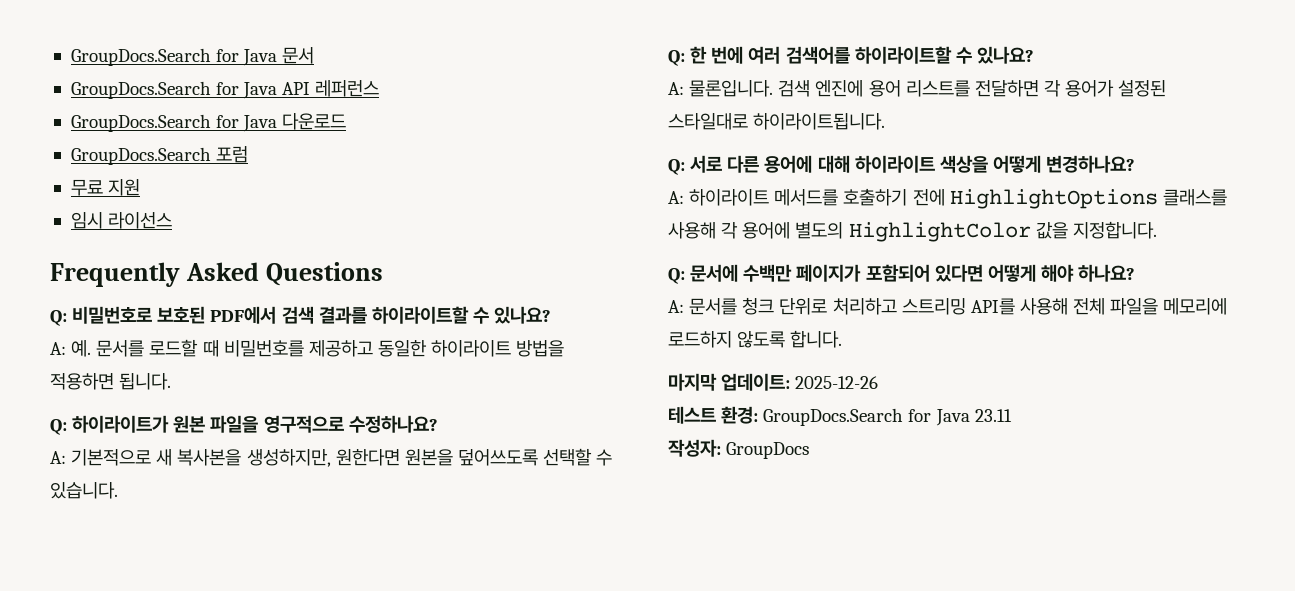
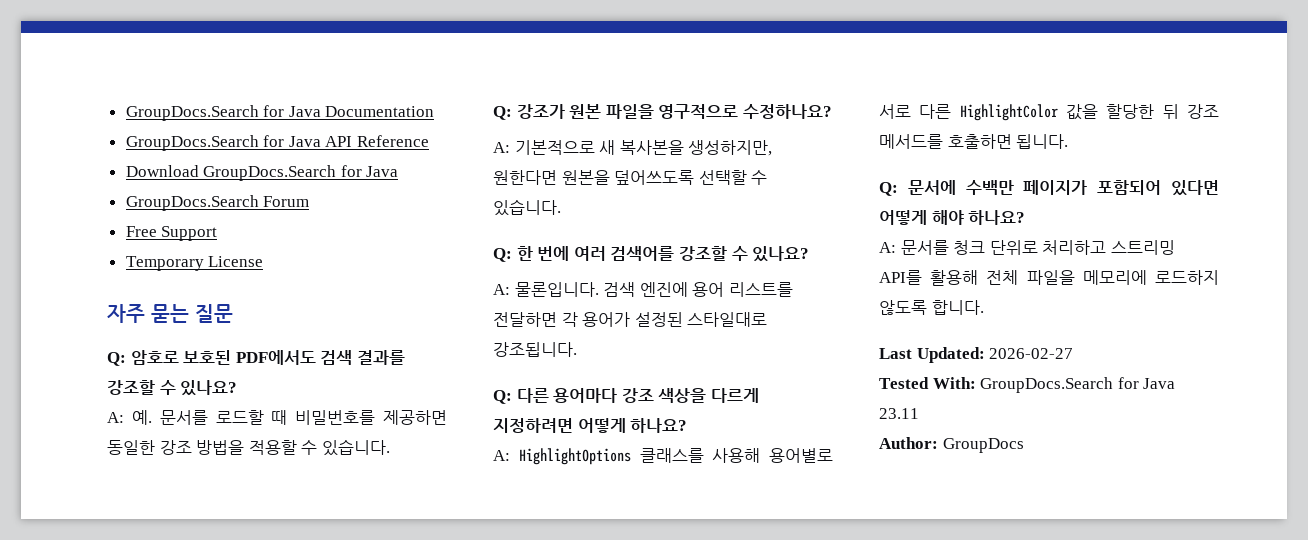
[70,47,315,66] GroupDocs.Search for Java 문서 -> [125,105,435,121] GroupDocs.Search for Java Documentation
[315,80,380,97] [70,113,347,132] [70,146,249,165] [70,179,141,196] [70,212,173,229] [50,262,383,287] [50,306,277,326] 레퍼런스 // GroupDocs.Search for Java 다운로드 // GroupDocs.Search 포럼 // 무료 지원 // 임시 라이선스 // Frequently Asked Questions // Q: 비밀번호로 보호된 PDF에서 -> [357,135,430,147] [125,165,399,181] [125,195,310,211] [125,226,218,241] [125,256,264,271] [107,304,233,323] [107,350,316,366] Reference // Download GroupDocs.Search for Java // GroupDocs.Search Forum // Free Support // Temporary License // 자주 묻는 질문 // Q: 암호로 보호된 PDF에서도
[371,306,469,324] 하이라이트할 -> [107,380,155,395] 강조할
[308,340,565,357] [50,373,172,390] [50,415,170,435] 제공하고 동일한 하이라이트 방법을 적용하면 됩니다. // Q: 하이라이트가 -> [383,410,447,425] [107,439,390,456] [493,104,565,120] 제공하면 동일한 강조 방법을 적용할 수 있습니다. // Q: 강조가
[854,46,952,64] 하이라이트할 -> [678,246,727,261] 강조할
[753,113,886,130] [668,155,1136,175] [668,188,1227,209] [668,221,1157,242] 하이라이트됩니다. // Q: 서로 다른 용어에 대해 하이라이트 색상을 어떻게 변경하나요? // A: 하이라이트 메서드를 호출하기 전에 HighlightOptions 클래스를 사용해 각 용어에 별도의 HighlightColor 값을 지정합니다. -> [493,342,577,357] [493,388,759,404] [493,418,688,433] [493,448,833,465] [879,104,1219,121] [879,134,1069,149] 강조됩니다. // Q: 다른 용어마다 강조 색상을 다르게 지정하려면 어떻게 하나요? // A: HighlightOptions 클래스를 사용해 용어별로 서로 다른 HighlightColor 값을 할당한 뒤 강조 메서드를 호출하면 됩니다.
[1019,298,1068,315] 사용해 -> [930,270,979,286] 활용해
[668,373,879,391] [668,406,759,424] 마지막 업데이트: 2025-12-26 // 테스트 환경: -> [879,347,1074,363] [879,377,976,389] Last Updated: 2026-02-27 // Tested With:
[668,439,721,457] 작성자: -> [879,437,938,449] Author:

